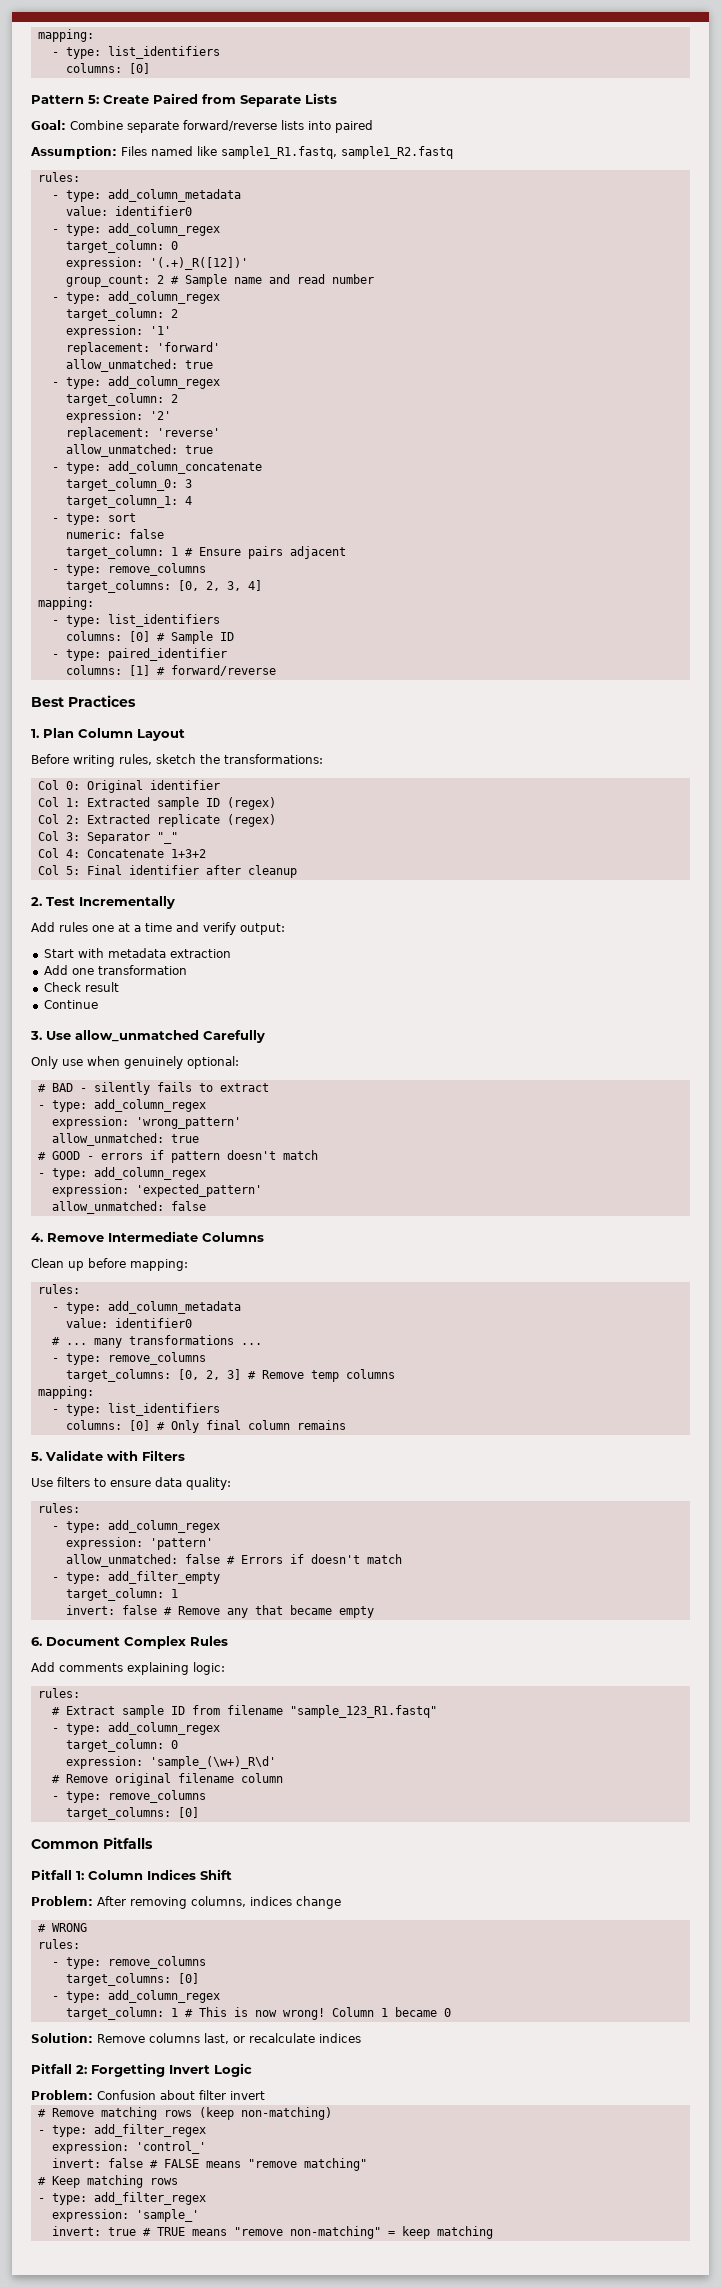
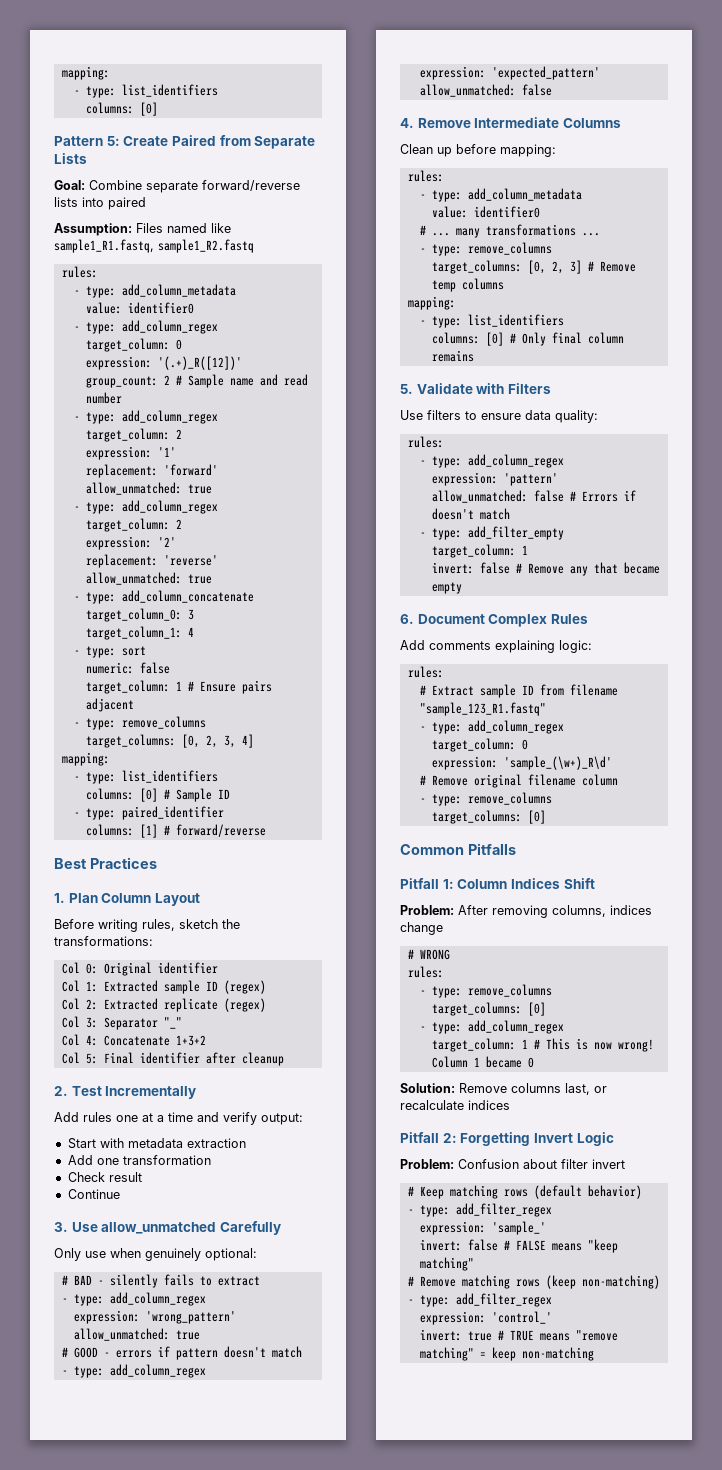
(265, 2095) none -> [407,1185,642,1199] [407,1203,552,1217] [419,1221,546,1235] [419,1239,618,1253] [419,1257,474,1271] // # Keep matching rows (default behavior) // - type: add_filter_regex // expression: 'sample_' // invert: false # FALSE means "keep matching"
[51,2158,367,2171] [37,2175,178,2188] [37,2192,206,2205] [51,2209,199,2222] // invert: false # FALSE means "remove matching" // # Keep matching rows // - type: add_filter_regex // expression: 'sample_' -> (552, 1317) none
[289,2226,381,2239] non-matching" -> [419,1347,474,1361] matching"
[436,2226,493,2239] matching -> [521,1347,594,1361] non-matching

